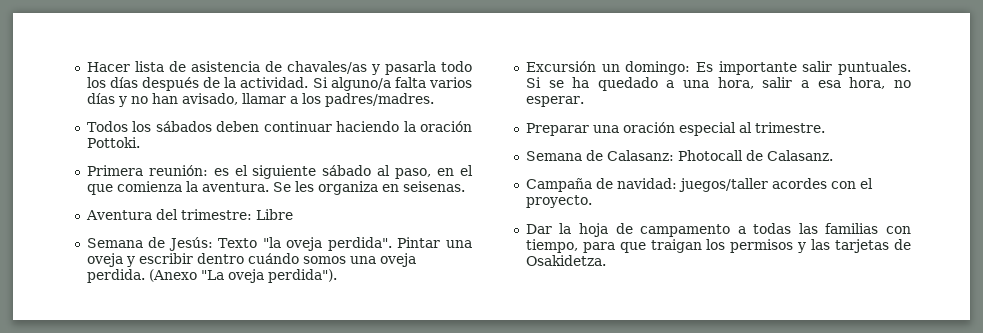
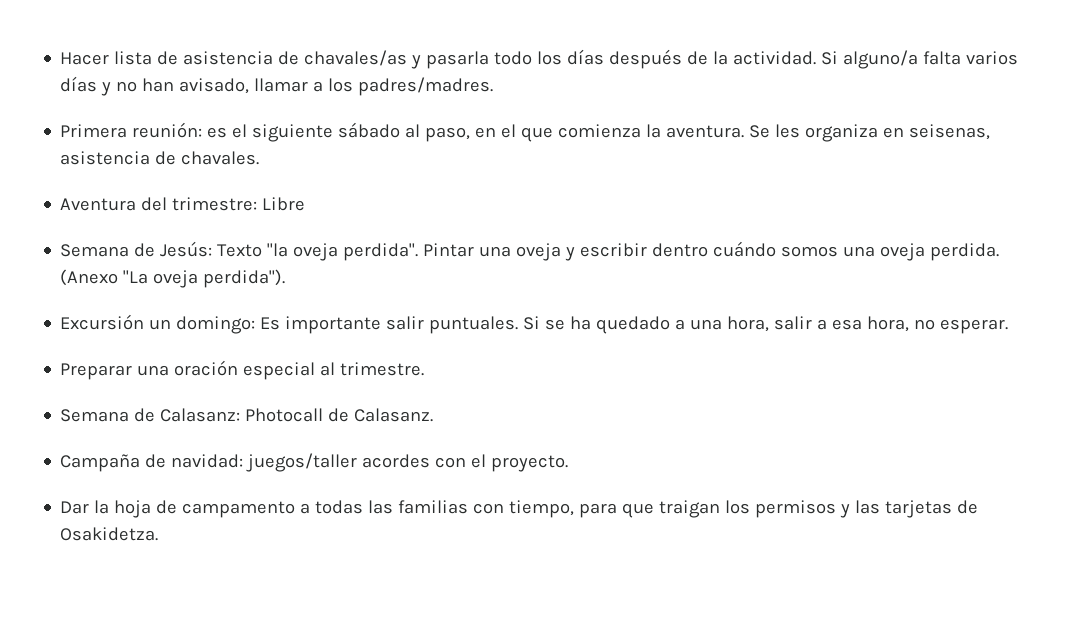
[86,121,472,132] [86,137,140,148] // Todos los sábados deben continuar haciendo la oración Pottoki. -> (494, 86) none
[402,181,465,192] seisenas. -> [909,124,991,140] [60,151,260,165] seisenas, asistencia de chavales.

